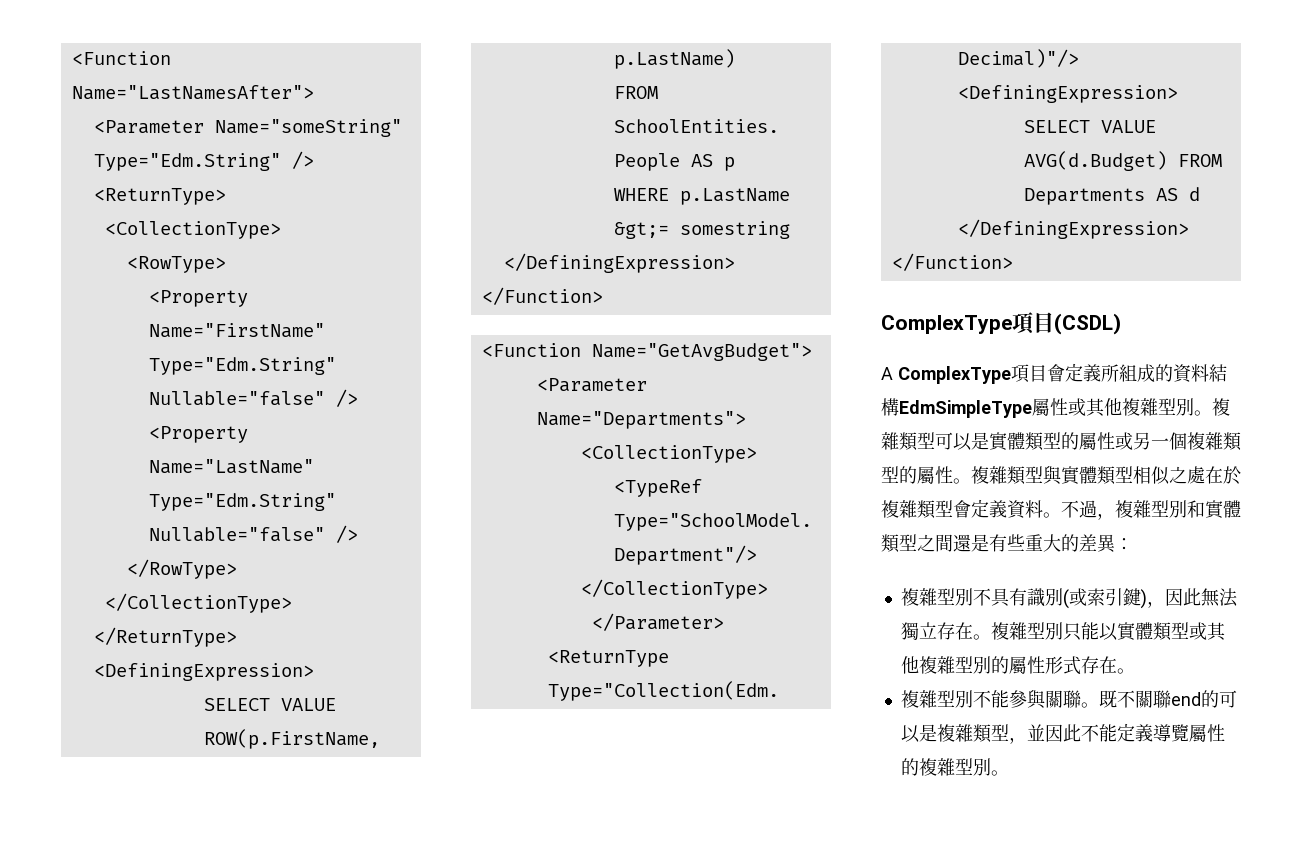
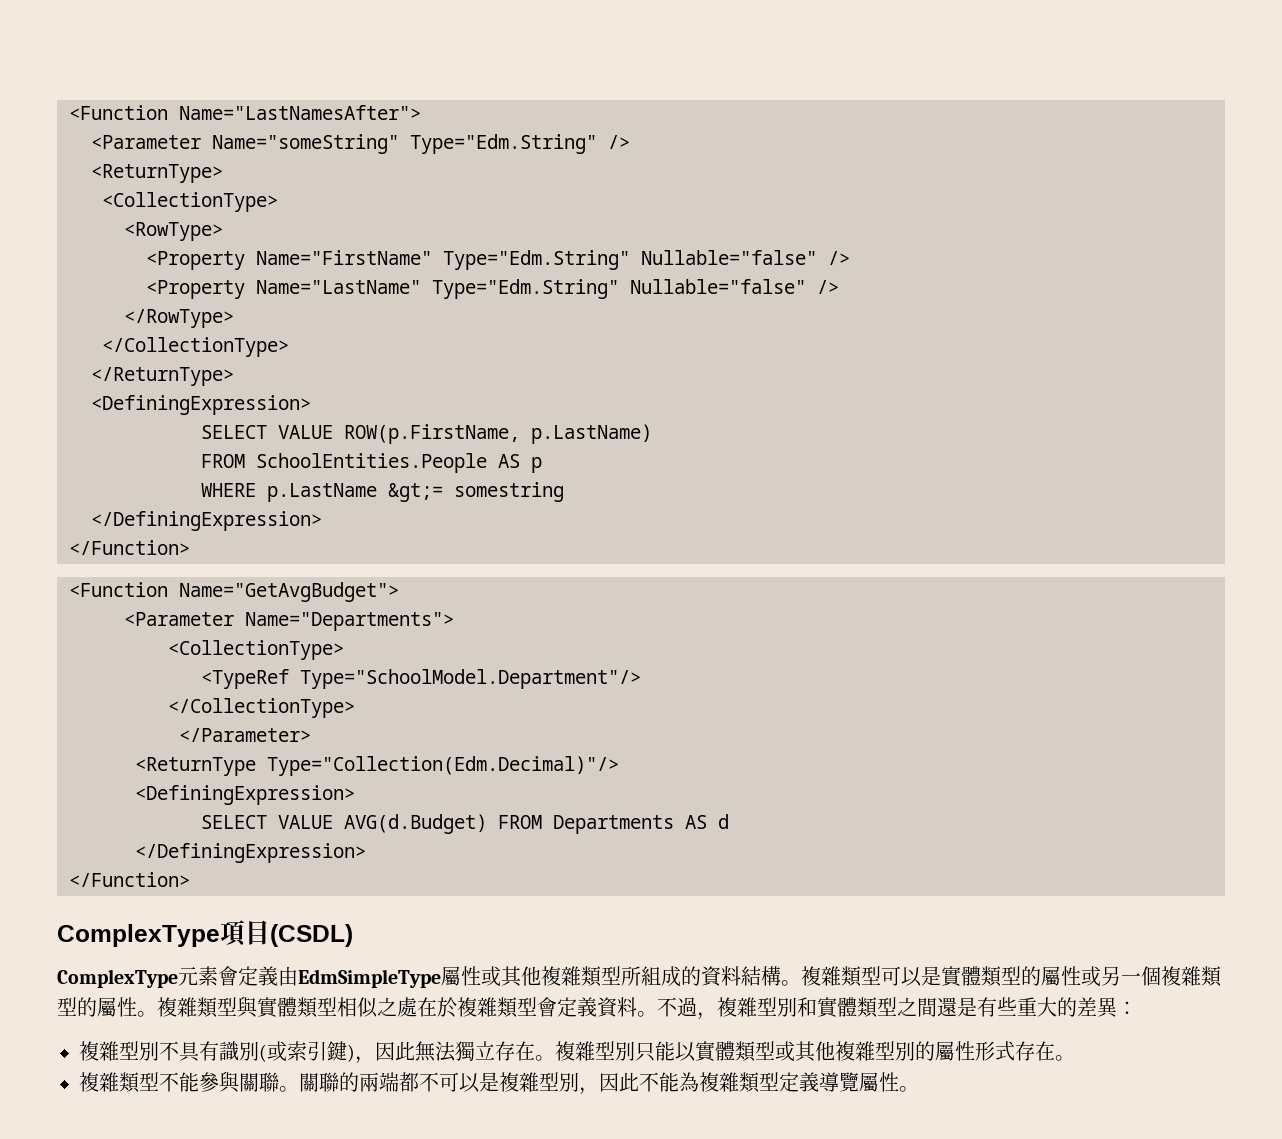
[881,363,1227,384] [881,398,1194,418] A ComplexType項目會定義所組成的資料結構EdmSimpleType屬性或其他複雜型別 -> [57,966,781,988] ComplexType元素會定義由EdmSimpleType屬性或其他複雜類型所組成的資料結構
[936,690,973,708] 型別 -> [119,1072,159,1093] 類型
[1098,690,1237,708] [900,724,1117,744] 既不關聯end的可以是複雜類型，並因此不能 -> [299,1072,779,1095] 關聯的兩端都不可以是複雜型別，因此不能為複雜類型
[900,758,991,776] 的複雜型別 -> (899, 1082) none

